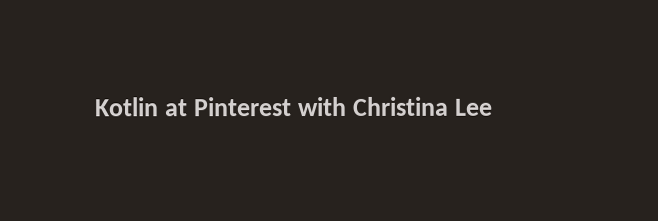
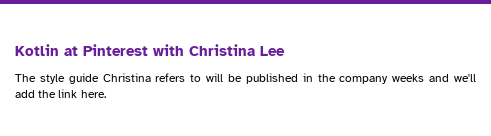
(494, 107) none -> [15,73,476,84] [15,89,106,98] // The style guide Christina refers to will be published in the company weeks and we'll add the link here.

